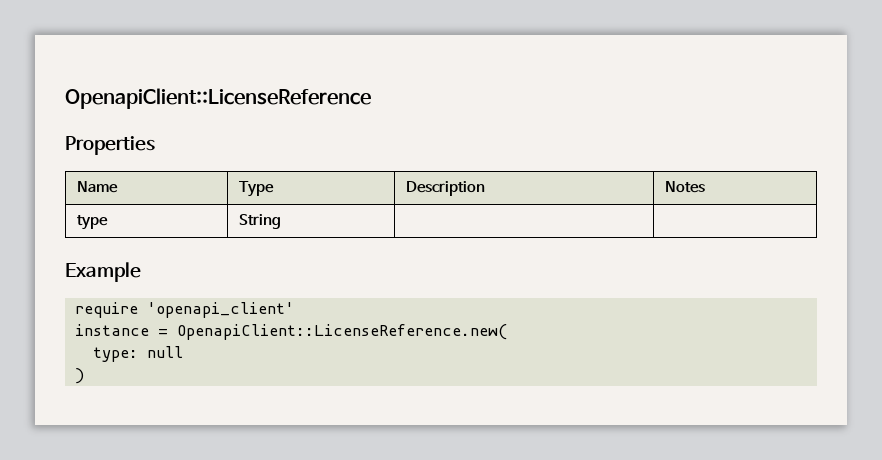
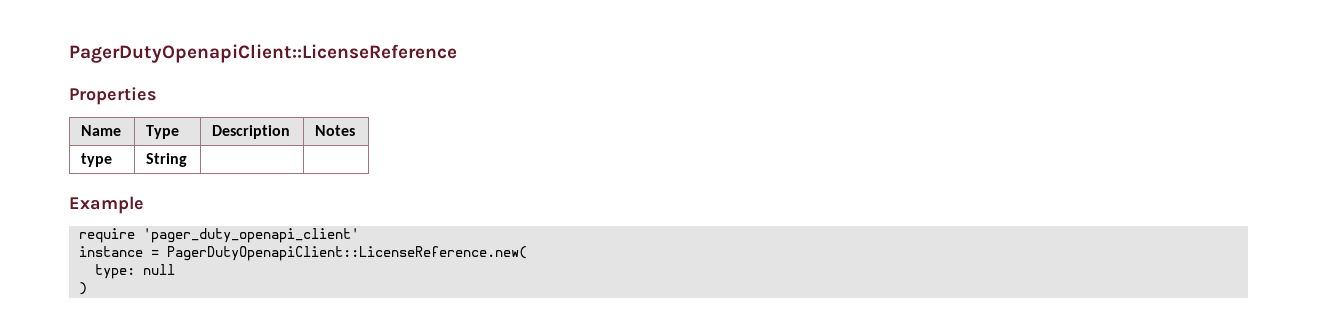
[65,88,371,109] OpenapiClient::LicenseReference -> [69,44,457,63] PagerDutyOpenapiClient::LicenseReference
[146,302,294,318] 'openapi_client' -> [142,228,359,243] 'pager_duty_openapi_client'
[176,324,507,340] OpenapiClient::LicenseReference.new( -> [166,246,527,261] PagerDutyOpenapiClient::LicenseReference.new(

